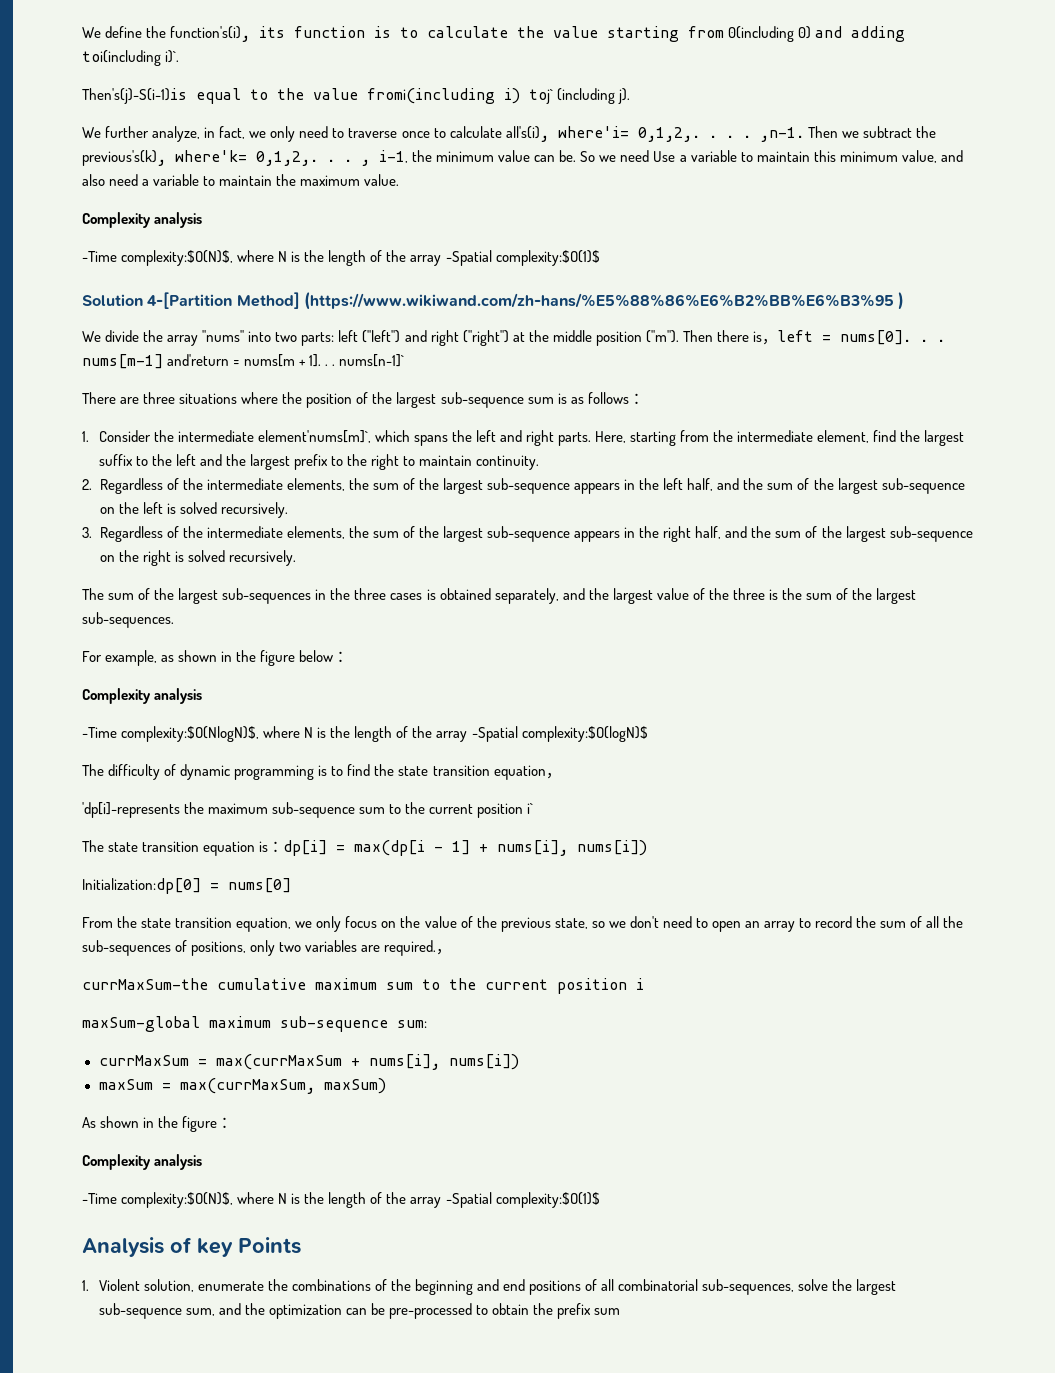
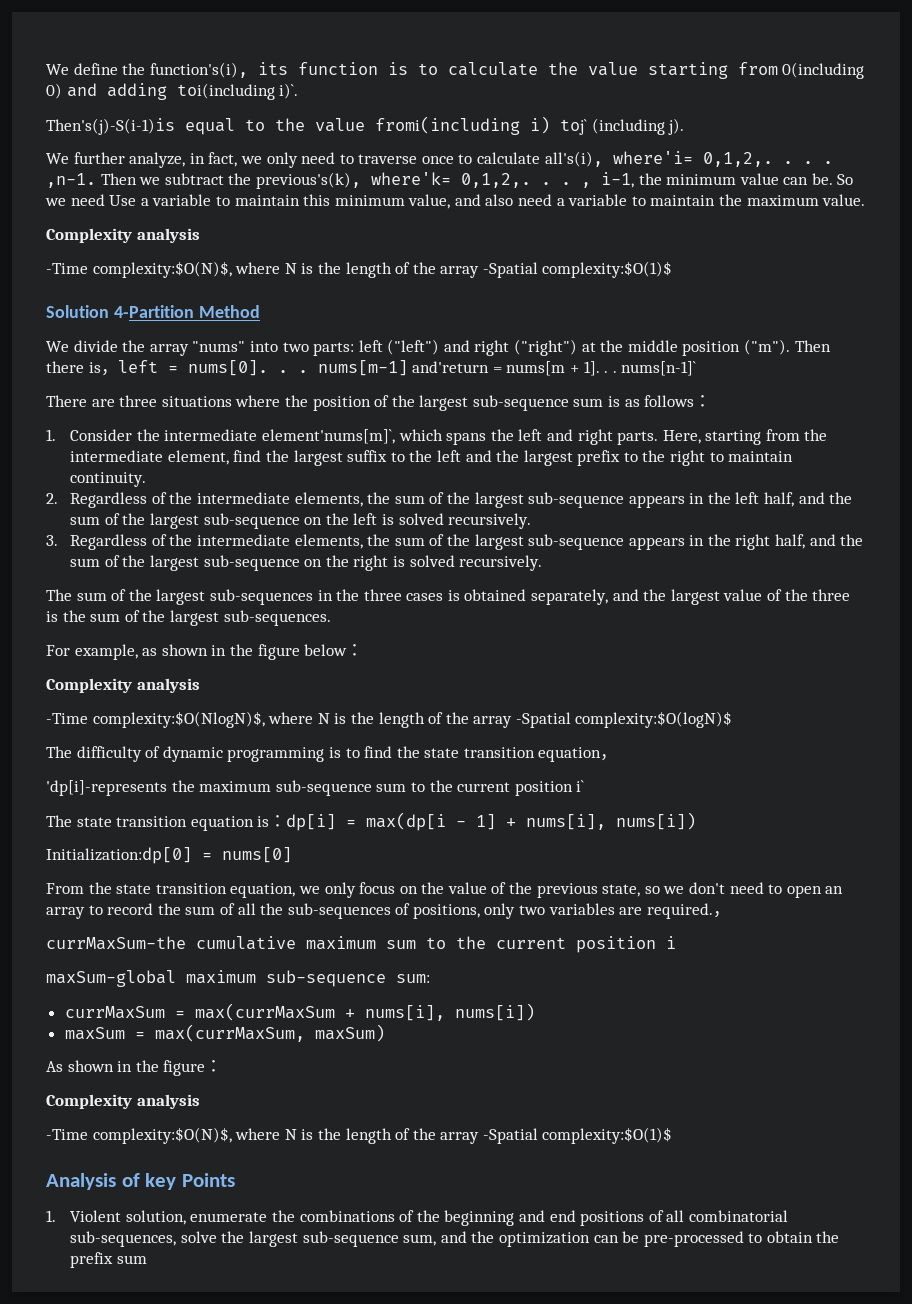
[147,292,905,310] 4-[Partition Method] (https://www.wikiwand.com/zh-hans/%E5%88%86%E6%B2%BB%E6%B3%95 ) -> [113,305,260,318] 4-Partition Method

